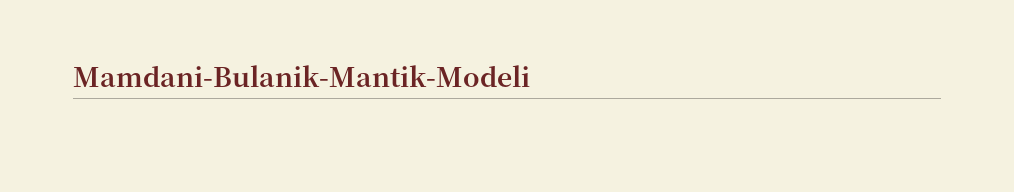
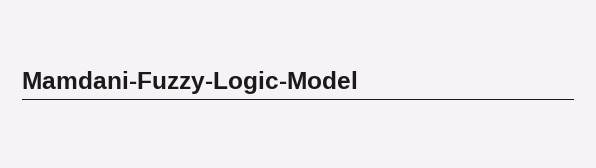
[73,65,530,87] Mamdani-Bulanik-Mantik-Modeli -> [22,71,358,94] Mamdani-Fuzzy-Logic-Model

